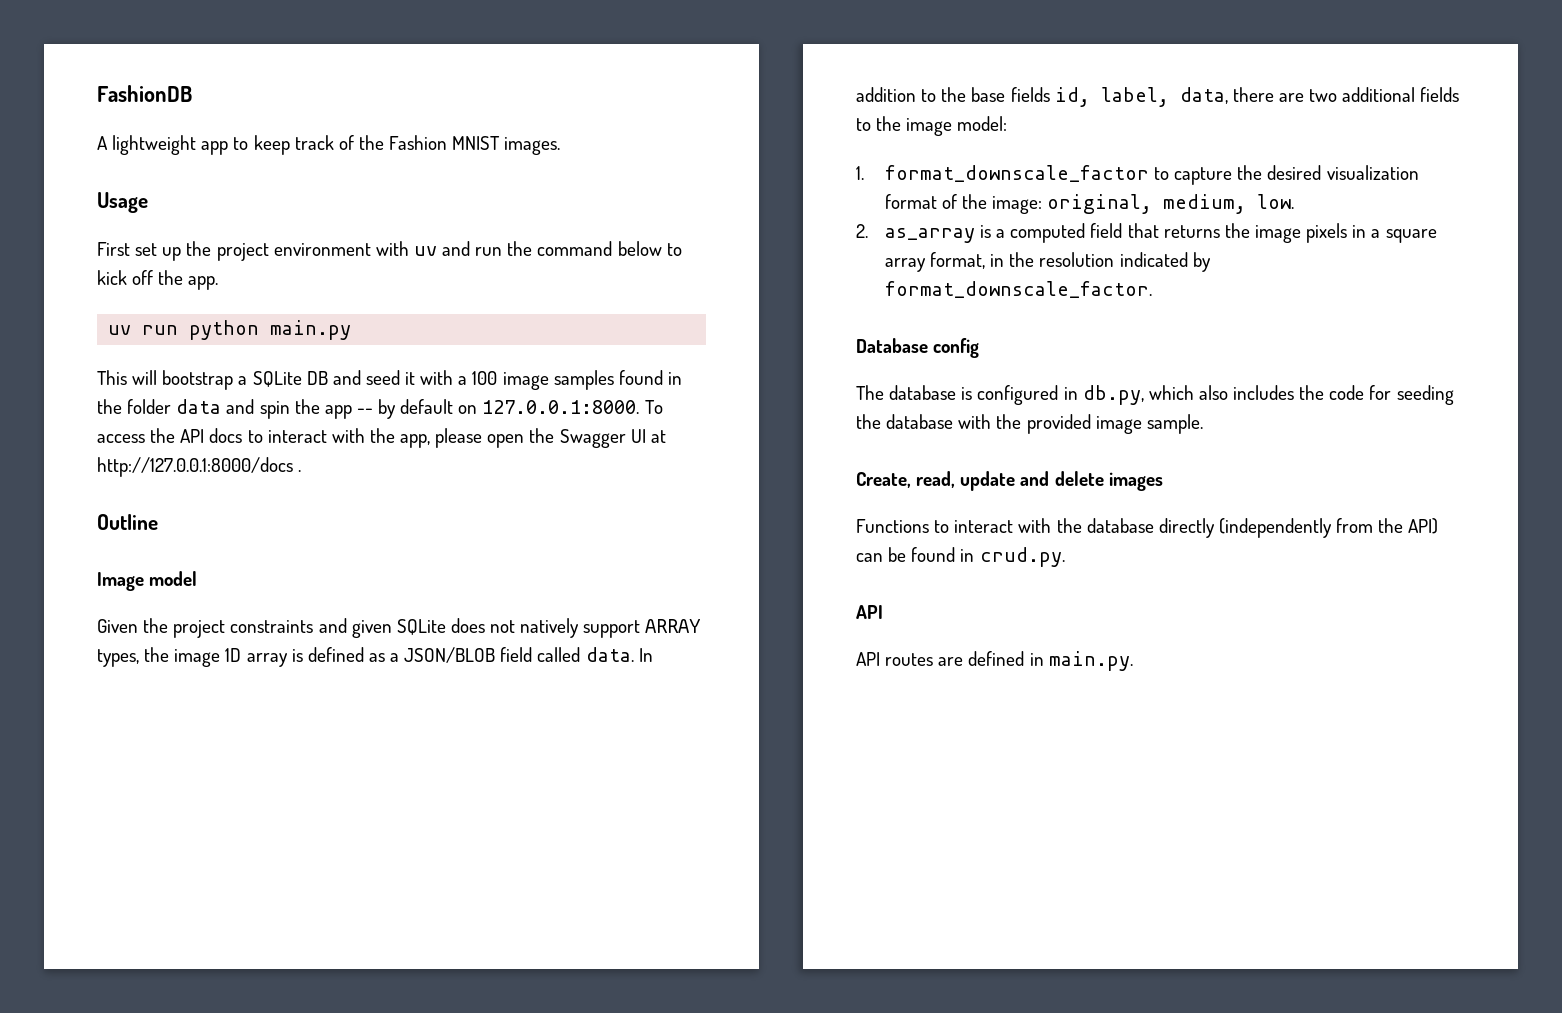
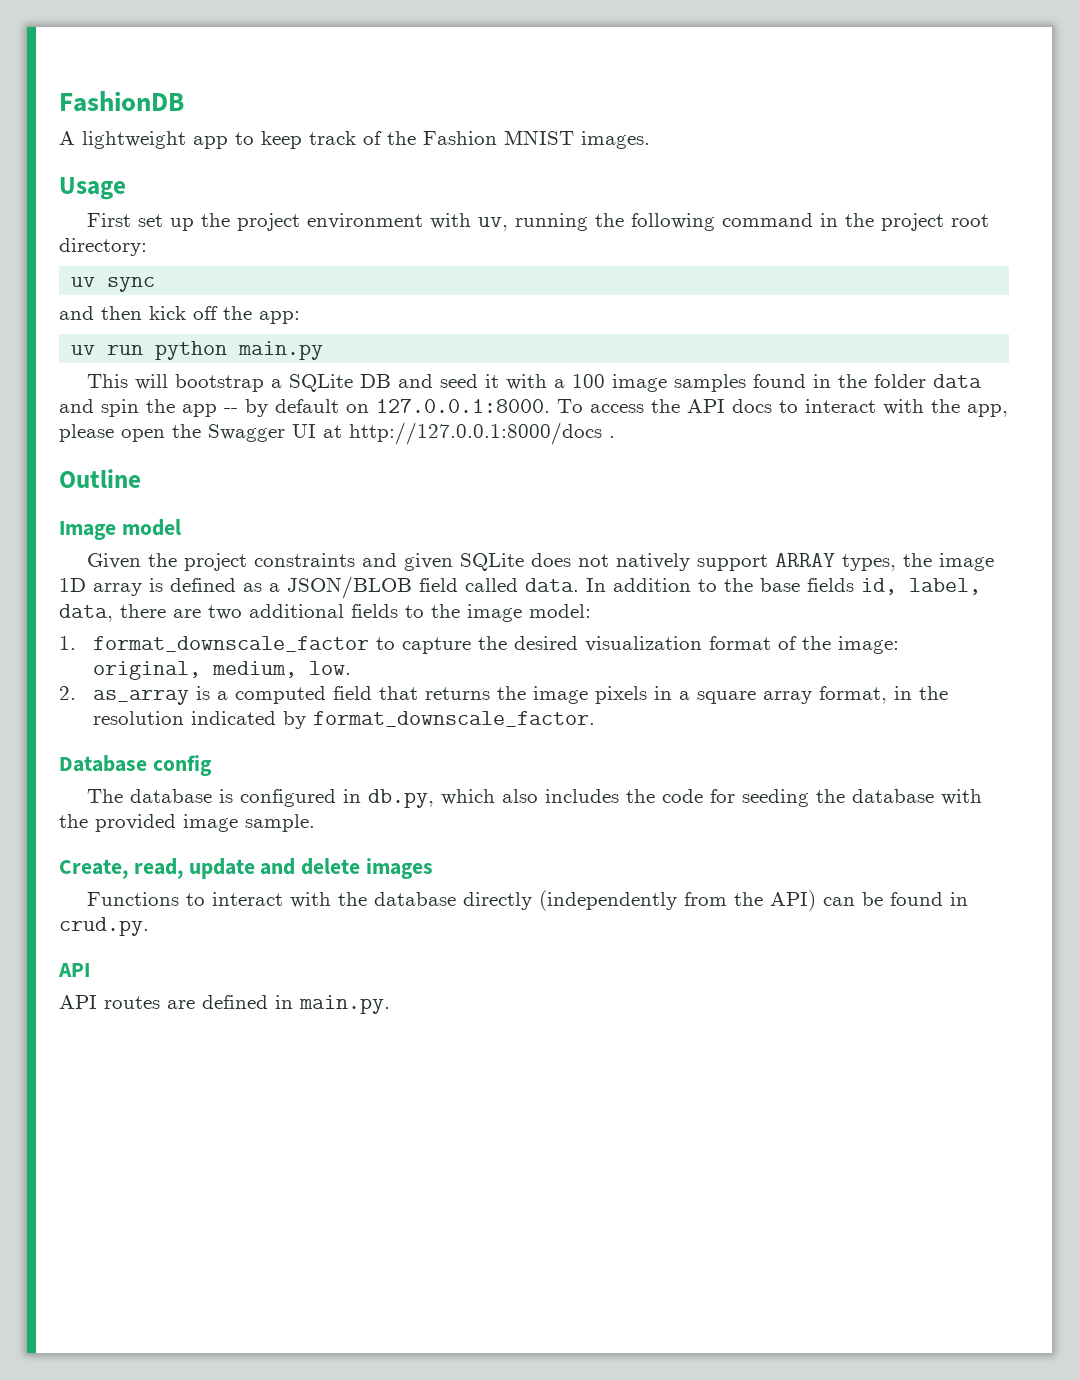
[413,241,682,256] uv and run the command below to -> [478,213,990,231] [59,238,147,256] [71,277,156,292] [59,306,142,320] uv, running the following command in the project root directory: // uv sync // and then
[188,276,219,290] app. -> [259,311,300,324] app:

